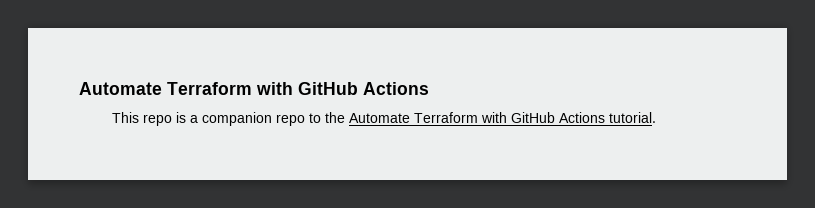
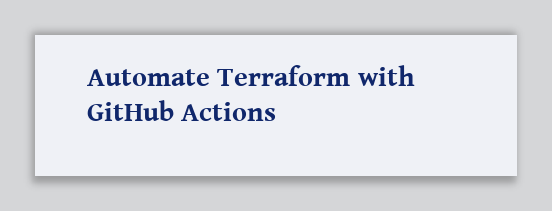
[79,82,429,95] [111,112,656,126] Automate Terraform with GitHub Actions // This repo is a companion repo to the Automate Terraform with GitHub Actions tutorial. -> [87,65,415,86] [87,100,277,121] Automate Terraform with GitHub Actions

